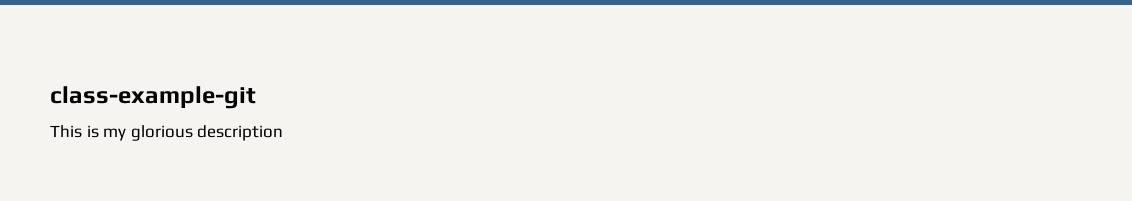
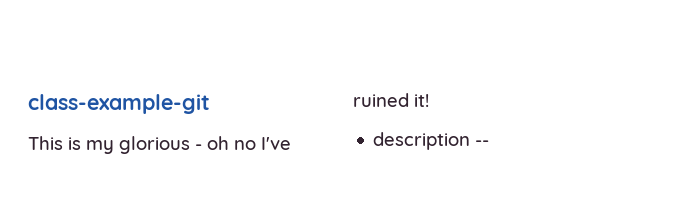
[197,125,284,141] description -> [195,136,291,150] [353,93,429,107] [373,132,490,150] - oh no I've ruined it! // description --

